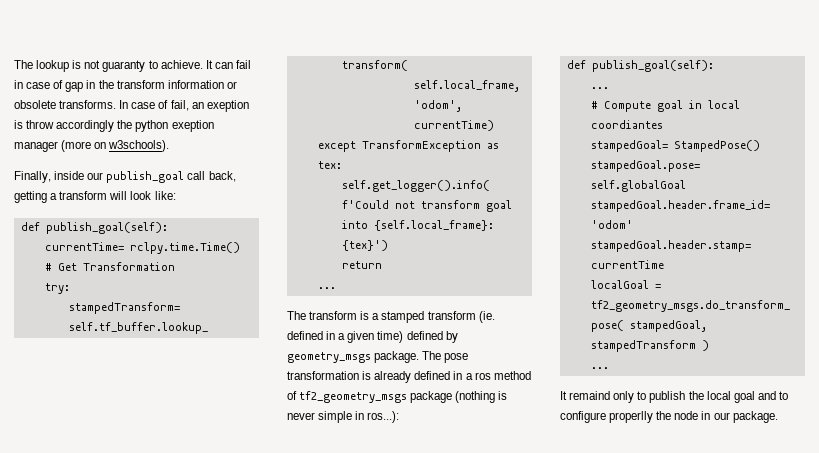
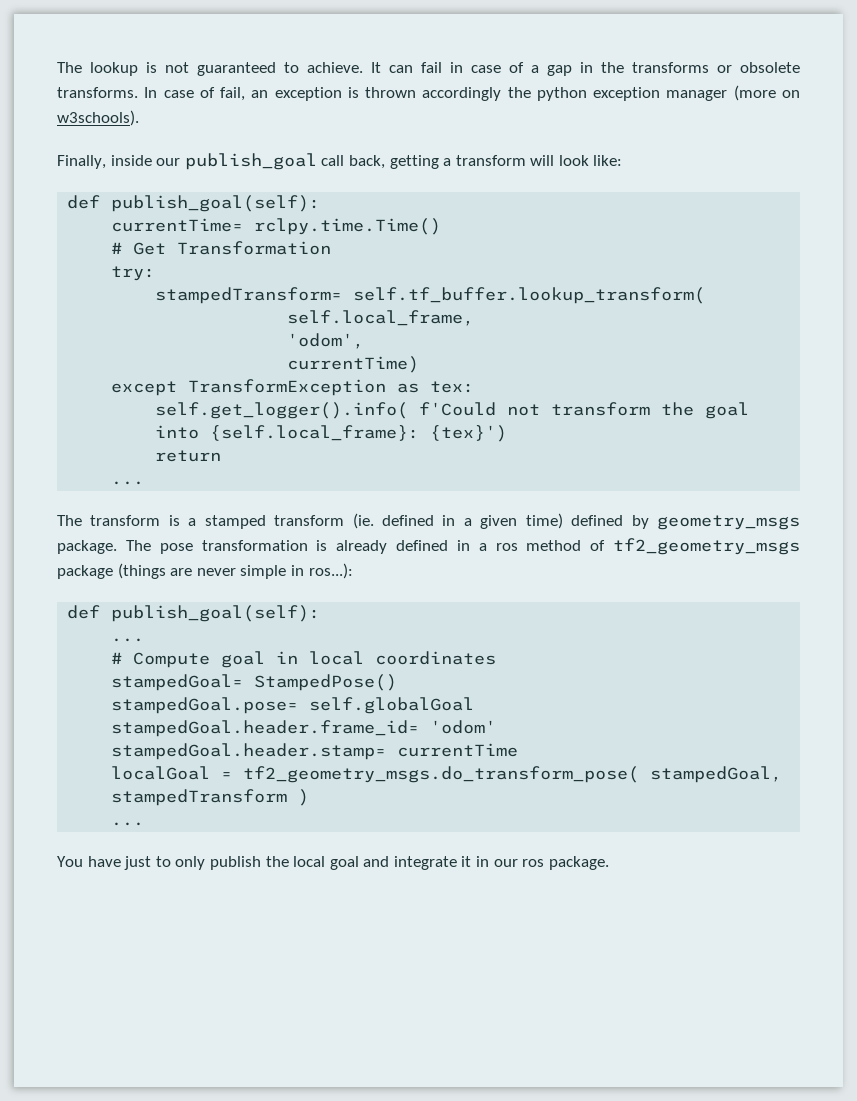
[102,60,146,72] guaranty -> [197,62,276,76] guaranteed
(64, 84) none -> [531,65,539,73] a
[116,80,224,89] transform information -> [632,62,709,73] transforms
[206,100,249,112] [14,120,55,129] exeption is throw -> [274,87,417,101] exception is thrown
[171,120,214,132] exeption -> [593,87,661,101] exception
(480, 204) none -> [661,402,695,416] the
[455,391,508,403] (nothing is -> [117,563,193,579] (things are
[590,120,663,129] coordiantes -> [375,651,497,665] coordinates
[560,391,647,403] It remaind only to -> [57,856,206,870] You have just to only
[778,391,788,400] [560,411,699,423] to configure properlly the node -> [393,856,472,870] integrate it
(730, 416) none -> [522,859,545,867] ros

